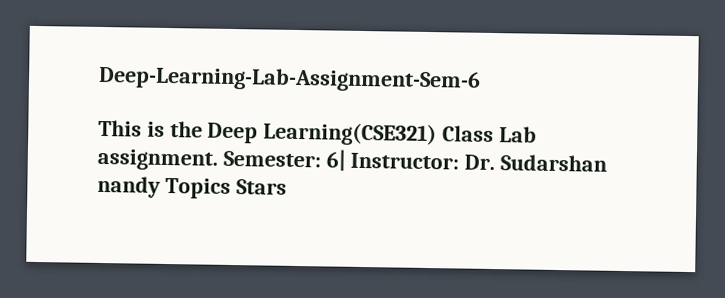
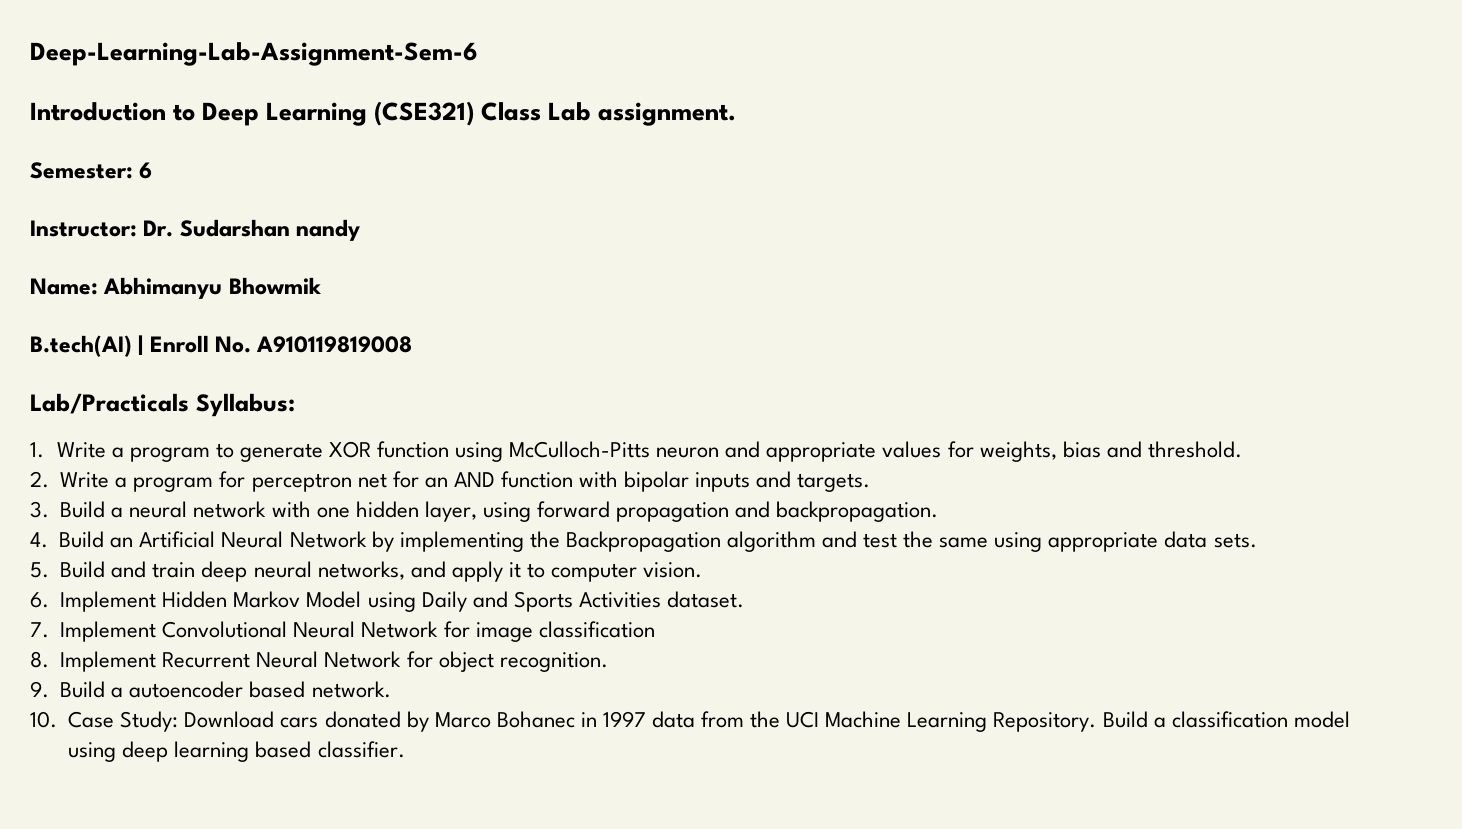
[98,119,438,147] This is the Deep Learning(CSE321) -> [30,101,475,126] Introduction to Deep Learning (CSE321)
[222,149,346,171] Semester: 6| -> [30,162,153,179] // Semester: 6 //
[164,177,287,199] Topics Stars -> [30,277,321,299] [30,335,413,357] [30,393,295,417] [30,441,1242,462] [30,471,871,492] [30,501,939,522] [30,531,1257,552] [30,561,703,582] [30,591,744,612] [30,621,655,642] [30,651,608,672] [30,681,391,698] [30,711,1350,732] [68,741,405,762] // Name: Abhimanyu Bhowmik // B.tech(AI) | Enroll No. A910119819008 // Lab/Practicals Syllabus: // 1. Write a program to generate XOR function using McCulloch-Pitts neuron and appropriate values for weights, bias and threshold. // 2. Write a program for perceptron net for an AND function with bipolar inputs and targets. // 3. Build a neural network with one hidden layer, using forward propagation and backpropagation. // 4. Build an Artificial Neural Network by implementing the Backpropagation algorithm and test the same using appropriate data sets. // 5. Build and train deep neural networks, and apply it to computer vision. // 6. Implement Hidden Markov Model using Daily and Sports Activities dataset. // 7. Implement Convolutional Neural Network for image classification // 8. Implement Recurrent Neural Network for object recognition. // 9. Build a autoencoder based network. // 10. Case Study: Download cars donated by Marco Bohanec in 1997 data from the UCI Machine Learning Repository. Build a classification model using deep learning based classifier.

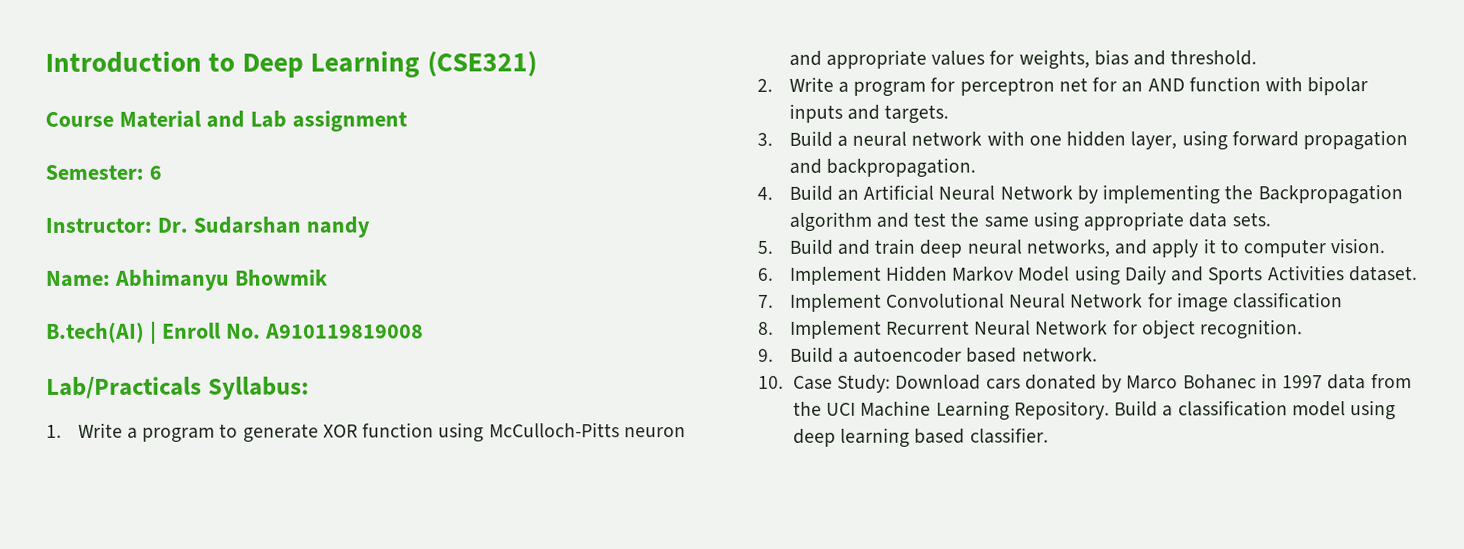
[30,42,478,66] Deep-Learning-Lab-Assignment-Sem-6 // -> (45, 61) none
[481,102,737,126] Class Lab assignment. -> [45,110,408,132] // Course Material and Lab assignment

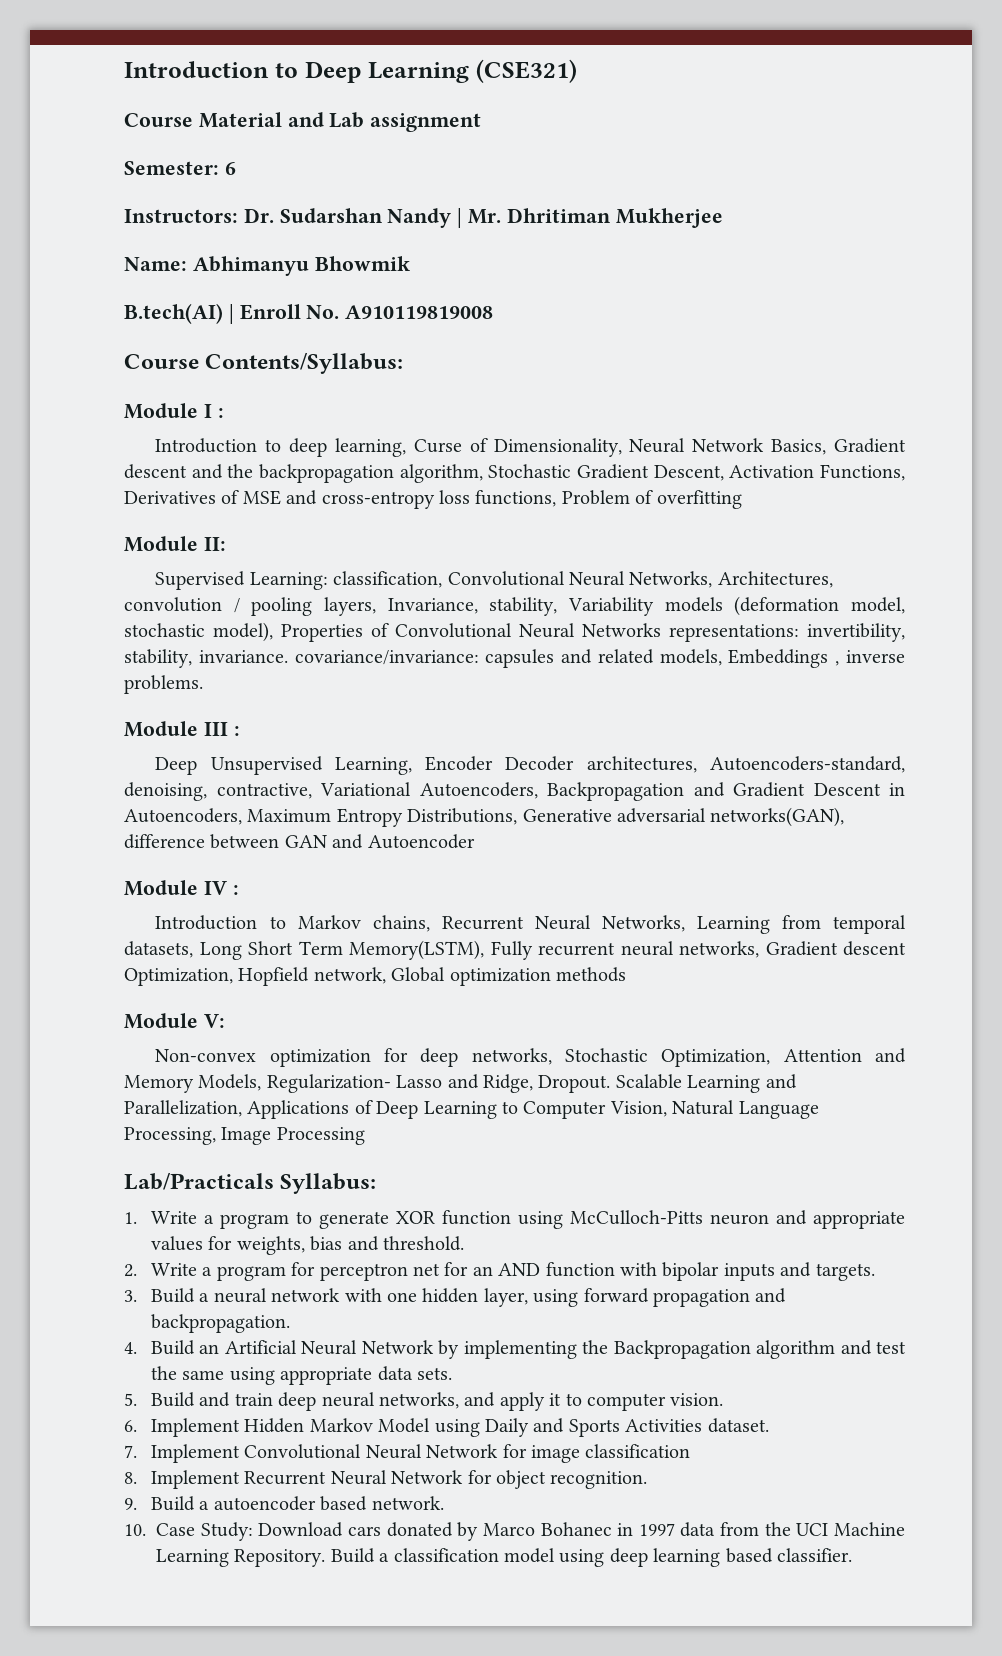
[45,217,152,233] Instructor: -> [124,209,238,223] Instructors:
[305,216,370,238] nandy -> [387,208,723,228] Nandy | Mr. Dhritiman Mukherjee
(424, 331) none -> [124,352,404,374] [124,403,224,419] [155,438,906,457] [124,464,905,483] [124,490,742,509] [124,536,226,552] [155,571,833,590] [124,596,905,616] [124,622,905,642] [124,649,906,668] [124,675,203,694] [124,721,240,737] [155,756,905,775] [124,782,905,801] [124,807,845,827] [124,834,475,849] [124,880,239,896] [155,915,907,934] [124,940,906,960] [124,967,626,986] [124,1013,225,1029] [155,1048,906,1067] [124,1074,797,1093] [124,1100,819,1119] [124,1127,365,1145] // Course Contents/Syllabus: // Module I : // Introduction to deep learning, Curse of Dimensionality, Neural Network Basics, Gradient descent and the backpropagation algorithm, Stochastic Gradient Descent, Activation Functions, Derivatives of MSE and cross-entropy loss functions, Problem of overfitting // Module II: // Supervised Learning: classification, Convolutional Neural Networks, Architectures, convolution / pooling layers, Invariance, stability, Variability models (deformation model, stochastic model), Properties of Convolutional Neural Networks representations: invertibility, stability, invariance. covariance/invariance: capsules and related models, Embeddings , inverse problems. // Module III : // Deep Unsupervised Learning, Encoder Decoder architectures, Autoencoders-standard, denoising, contractive, Variational Autoencoders, Backpropagation and Gradient Descent in Autoencoders, Maximum Entropy Distributions, Generative adversarial networks(GAN), difference between GAN and Autoencoder // Module IV : // Introduction to Markov chains, Recurrent Neural Networks, Learning from temporal datasets, Long Short Term Memory(LSTM), Fully recurrent neural networks, Gradient descent Optimization, Hopfield network, Global optimization methods // Module V: // Non-convex optimization for deep networks, Stochastic Optimization, Attention and Memory Models, Regularization- Lasso and Ridge, Dropout. Scalable Learning and Parallelization, Applications of Deep Learning to Computer Vision, Natural Language Processing, Image Processing

